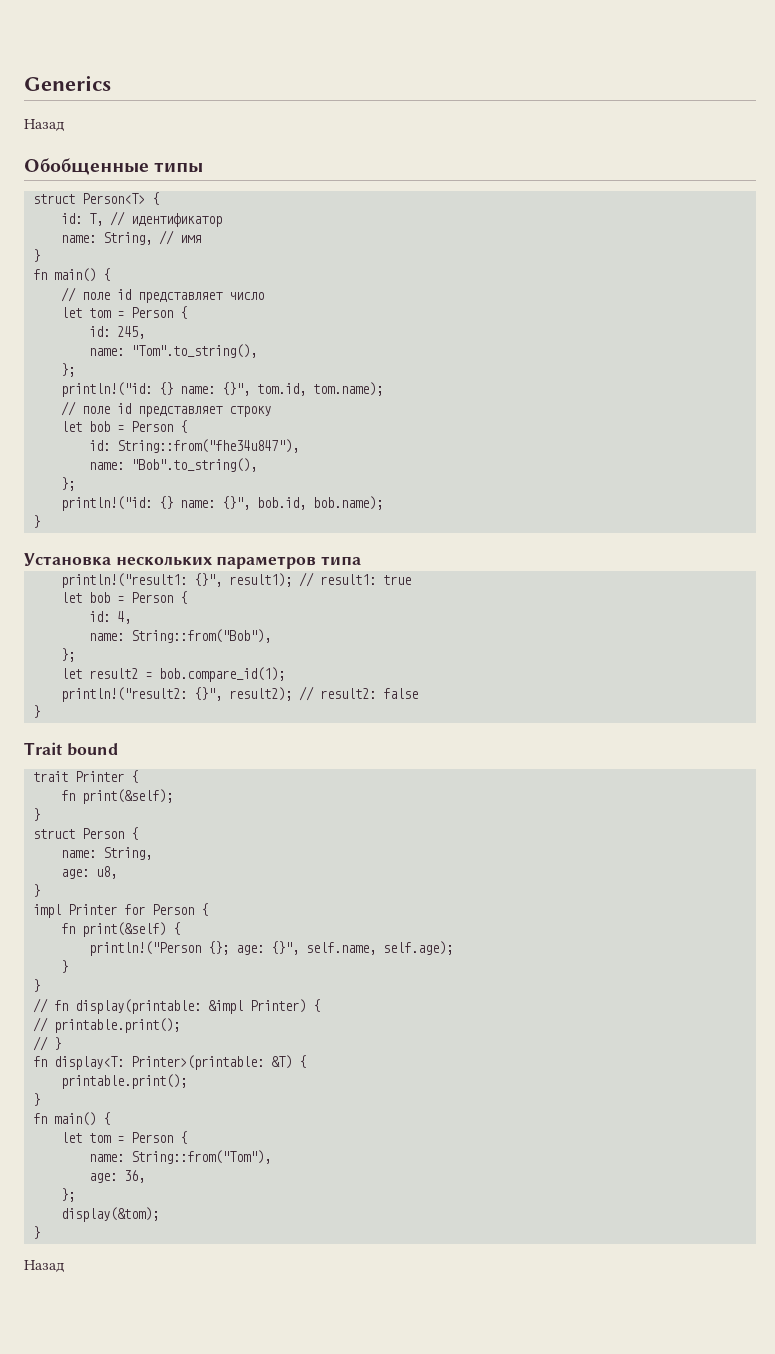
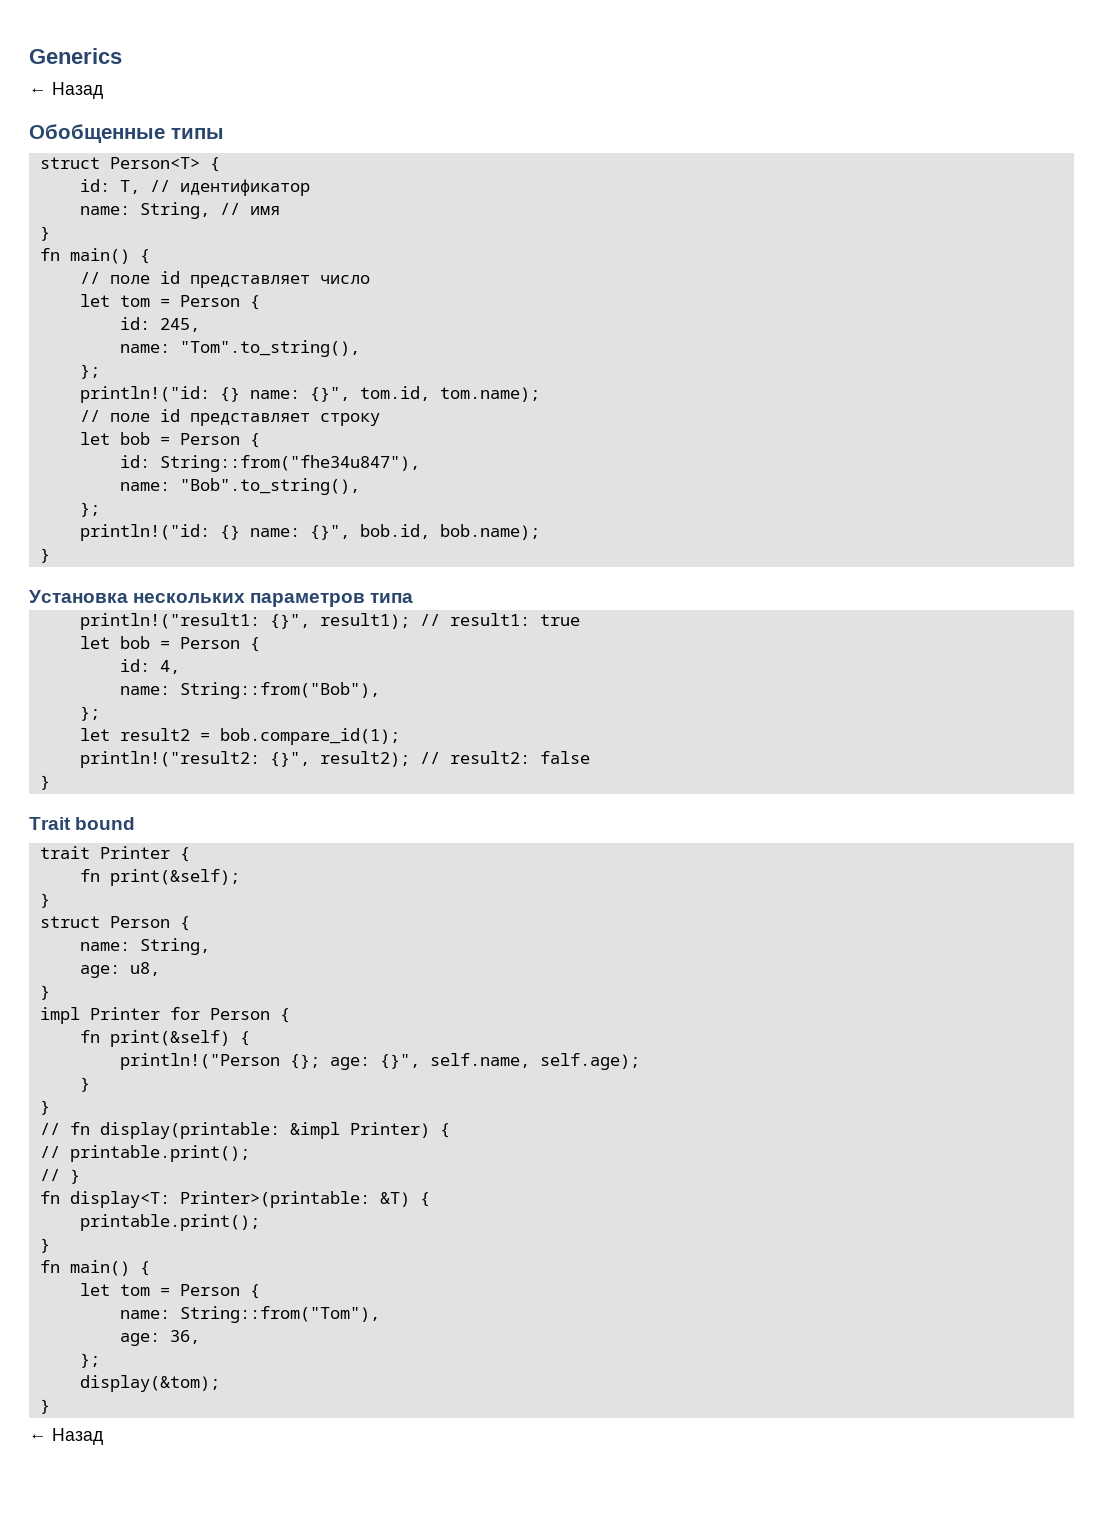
(111, 83) none -> [29,88,47,95] ←
(41, 1232) none -> [29,1434,47,1441] ←

